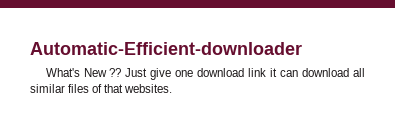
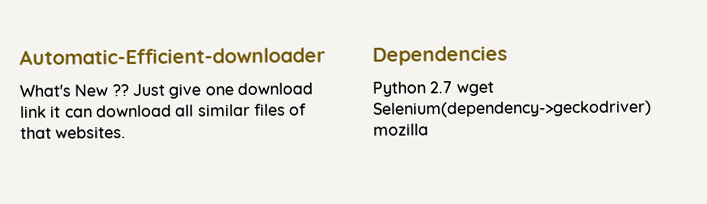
(173, 88) none -> [372,45,508,66] [372,81,494,97] [373,100,652,118] [373,123,429,136] // Dependencies // Python 2.7 wget Selenium(dependency->geckodriver) mozilla

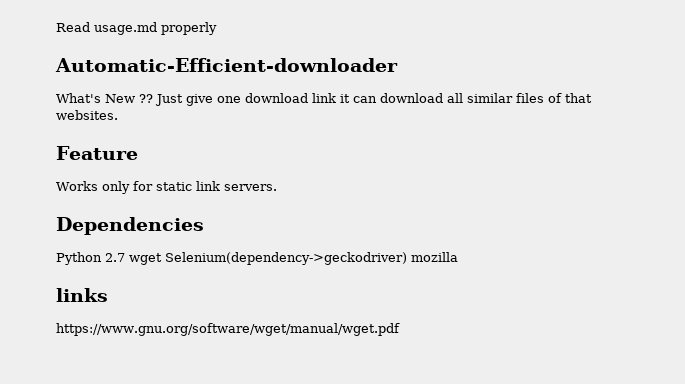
(19, 56) none -> [56,22,217,35] Read usage.md properly //
(127, 132) none -> [56,146,138,160] [56,181,277,194] // Feature // Works only for static link servers.
(429, 129) none -> [56,288,108,302] [56,323,400,336] // links // https://www.gnu.org/software/wget/manual/wget.pdf

